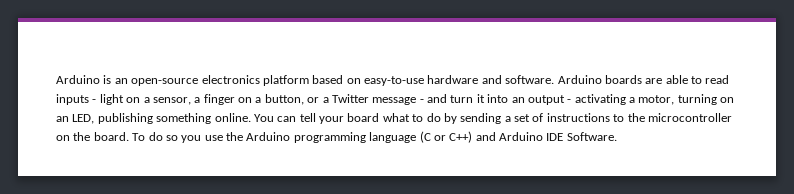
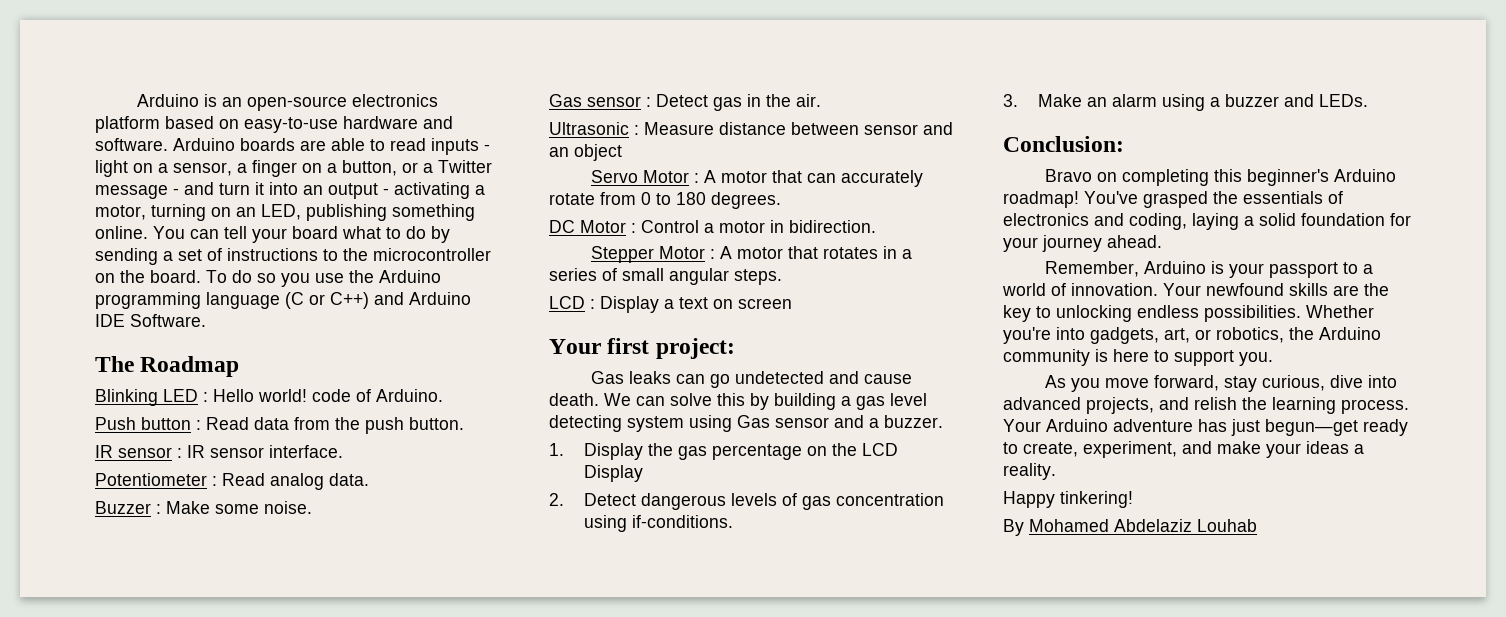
(617, 136) none -> [95,356,240,377] [95,389,443,406] [95,417,464,434] [95,445,343,458] [95,473,369,490] [95,501,312,514] [549,94,821,111] [549,122,953,135] [549,144,622,161] [590,170,923,187] [549,192,781,209] [549,220,876,233] [590,246,912,263] [549,268,782,285] [549,296,792,313] [549,338,735,359] [590,371,912,388] [549,393,927,410] [549,415,943,432] [549,443,898,460] [583,465,643,482] [549,493,944,510] [583,515,733,532] [1003,94,1368,111] [1003,136,1124,152] [1044,169,1396,186] [1003,191,1343,208] [1003,213,1411,230] [1003,235,1162,252] [1044,261,1373,278] [1002,283,1389,296] [1003,305,1374,322] [1003,327,1381,344] [1003,349,1273,366] [1044,375,1397,392] [1003,397,1409,414] [1003,419,1408,436] [1003,441,1364,458] [1003,463,1056,480] [1003,491,1133,508] [1003,519,1257,536] // The Roadmap // Blinking LED : Hello world! code of Arduino. // Push button : Read data from the push button. // IR sensor : IR sensor interface. // Potentiometer : Read analog data. // Buzzer : Make some noise. // Gas sensor : Detect gas in the air. // Ultrasonic : Measure distance between sensor and an object // Servo Motor : A motor that can accurately rotate from 0 to 180 degrees. // DC Motor : Control a motor in bidirection. // Stepper Motor : A motor that rotates in a series of small angular steps. // LCD : Display a text on screen // Your first project: // Gas leaks can go undetected and cause death. We can solve this by building a gas level detecting system using Gas sensor and a buzzer. // 1. Display the gas percentage on the LCD Display // 2. Detect dangerous levels of gas concentration using if-conditions. // 3. Make an alarm using a buzzer and LEDs. // Conclusion: // Bravo on completing this beginner's Arduino roadmap! You've grasped the essentials of electronics and coding, laying a solid foundation for your journey ahead. // Remember, Arduino is your passport to a world of innovation. Your newfound skills are the key to unlocking endless possibilities. Whether you're into gadgets, art, or robotics, the Arduino community is here to support you. // As you move forward, stay curious, dive into advanced projects, and relish the learning process. Your Arduino adventure has just begun—get ready to create, experiment, and make your ideas a reality. // Happy tinkering! // By Mohamed Abdelaziz Louhab

